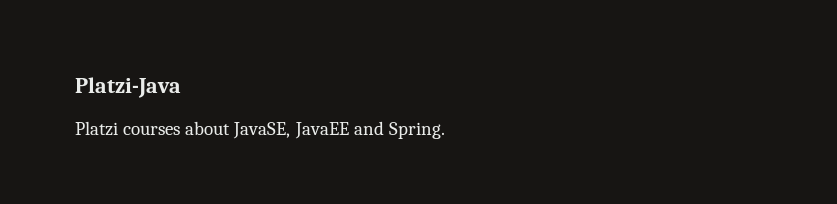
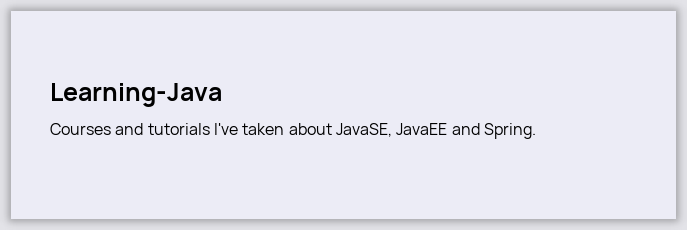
[75,77,181,98] [75,121,181,136] Platzi-Java // Platzi courses -> [50,83,222,107] [50,123,285,135] Learning-Java // Courses and tutorials I've taken

